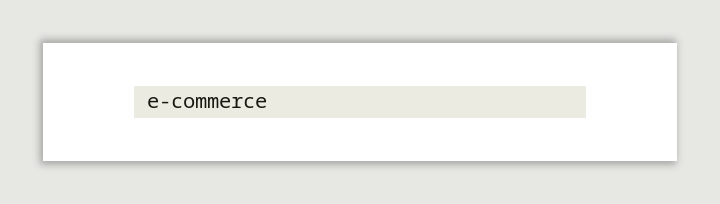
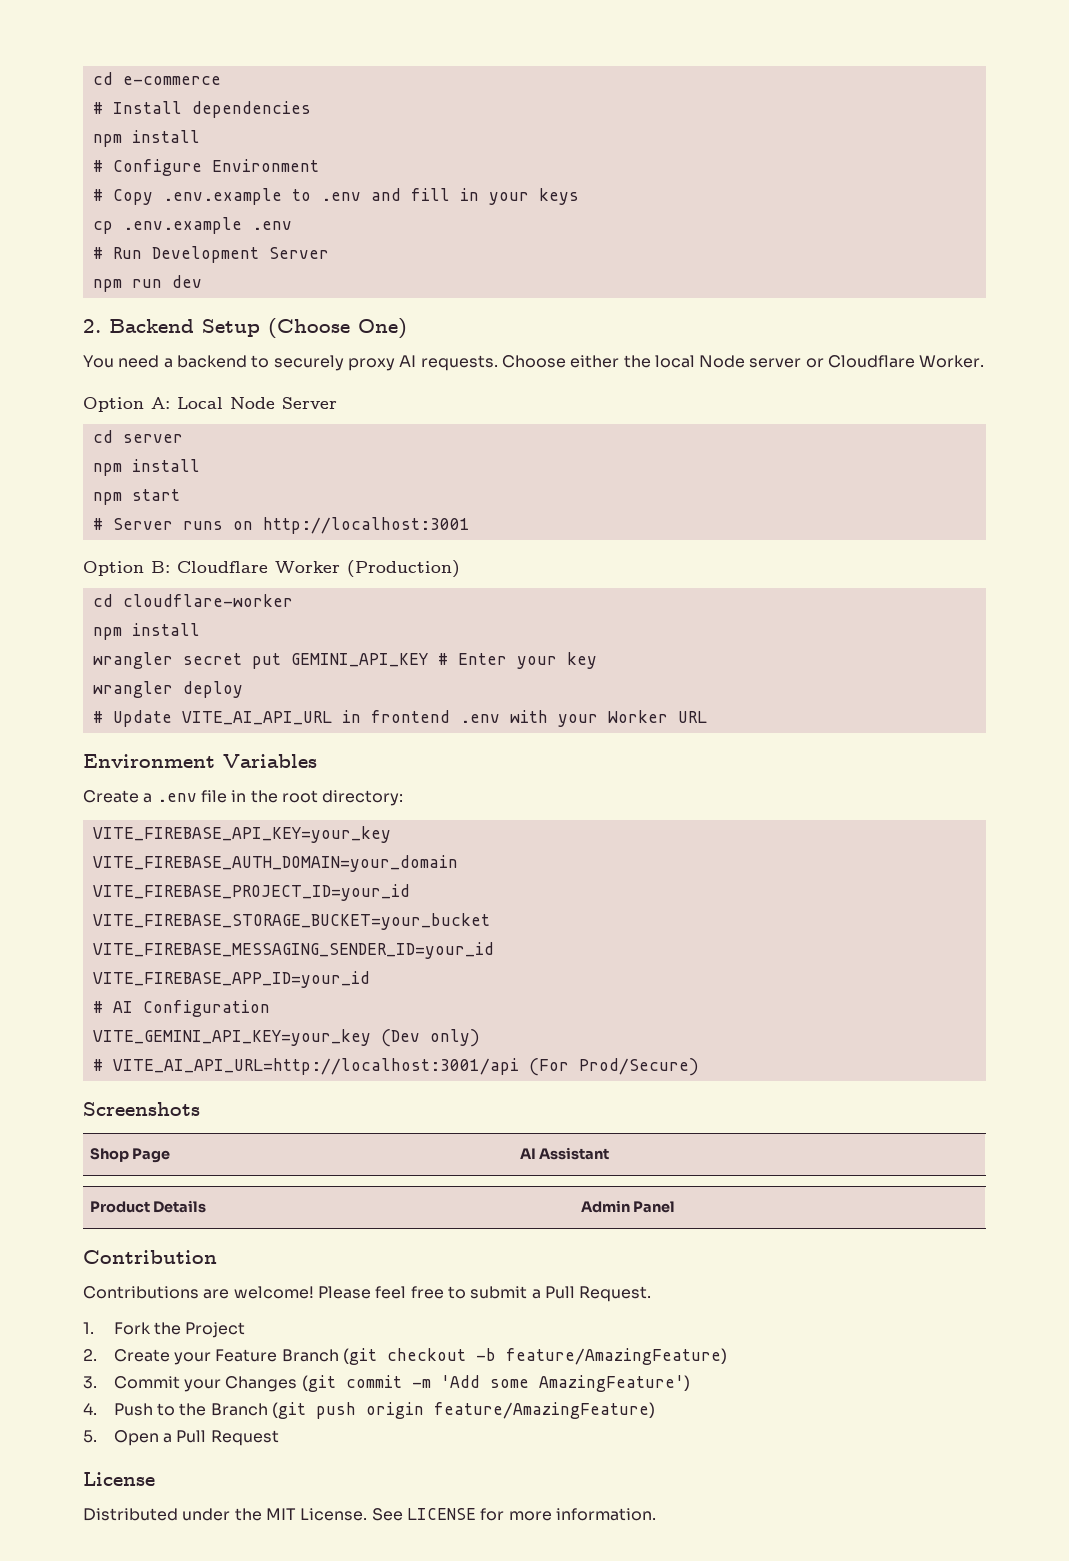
(146, 102) none -> [92,72,113,85] cd
(267, 102) none -> [92,101,311,118] [92,130,200,147] [92,159,319,176] [92,188,579,205] [92,217,292,234] [92,246,329,263] [92,275,202,292] [83,318,407,339] [83,355,985,371] [83,397,337,412] [92,430,183,443] [92,459,200,476] [92,489,180,505] [92,517,470,534] [83,560,460,578] [92,594,293,607] [92,623,200,640] [92,652,597,669] [92,681,243,698] [92,710,707,727] [83,754,317,768] [83,790,404,806] [92,826,391,843] [92,855,458,872] [92,884,410,901] [92,913,490,930] [92,942,494,959] [92,971,370,988] [92,1000,270,1017] [92,1029,480,1047] [92,1058,699,1076] [83,1102,200,1116] [89,1148,171,1163] [519,1147,610,1160] [89,1200,207,1213] [580,1200,676,1213] [83,1250,217,1264] [83,1286,652,1302] [83,1322,246,1338] [83,1348,727,1365] [83,1375,690,1392] [83,1402,655,1419] [83,1430,279,1446] [83,1472,155,1486] [83,1508,656,1521] // # Install dependencies // npm install // # Configure Environment // # Copy .env.example to .env and fill in your keys // cp .env.example .env // # Run Development Server // npm run dev // 2. Backend Setup (Choose One) // You need a backend to securely proxy AI requests. Choose either the local Node server or Cloudflare Worker. // Option A: Local Node Server // cd server // npm install // npm start // # Server runs on http://localhost:3001 // Option B: Cloudflare Worker (Production) // cd cloudflare-worker // npm install // wrangler secret put GEMINI_API_KEY # Enter your key // wrangler deploy // # Update VITE_AI_API_URL in frontend .env with your Worker URL // Environment Variables // Create a .env file in the root directory: // VITE_FIREBASE_API_KEY=your_key // VITE_FIREBASE_AUTH_DOMAIN=your_domain // VITE_FIREBASE_PROJECT_ID=your_id // VITE_FIREBASE_STORAGE_BUCKET=your_bucket // VITE_FIREBASE_MESSAGING_SENDER_ID=your_id // VITE_FIREBASE_APP_ID=your_id // # AI Configuration // VITE_GEMINI_API_KEY=your_key (Dev only) // # VITE_AI_API_URL=http://localhost:3001/api (For Prod/Secure) // Screenshots // Shop Page | AI Assistant // Product Details | Admin Panel // Contribution // Contributions are welcome! Please feel free to submit a Pull Request. // 1. Fork the Project // 2. Create your Feature Branch (git checkout -b feature/AmazingFeature) // 3. Commit your Changes (git commit -m 'Add some AmazingFeature') // 4. Push to the Branch (git push origin feature/AmazingFeature) // 5. Open a Pull Request // License // Distributed under the MIT License. See LICENSE for more information.

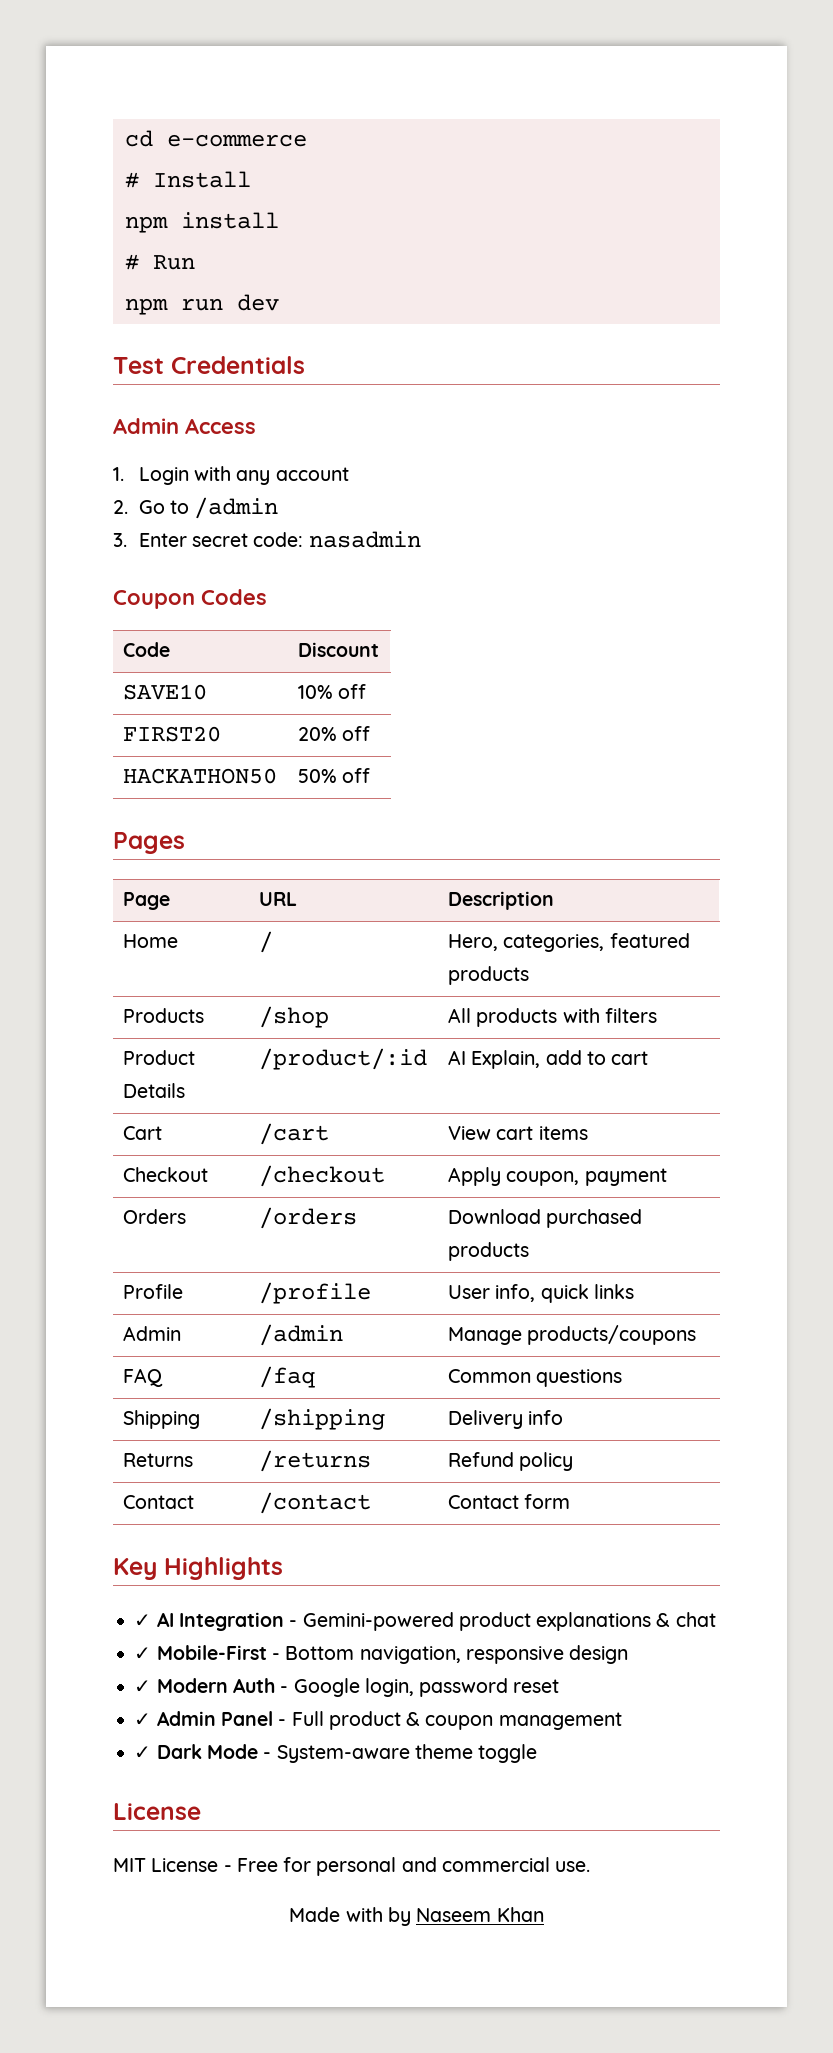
[191,101,311,118] [92,130,200,147] [92,159,319,176] [92,188,579,205] [92,217,292,234] dependencies // npm install // # Configure Environment // # Copy .env.example to .env and fill in your keys // cp .env.example .env -> [124,212,279,233] // npm install
[151,246,329,263] Development Server -> (195, 262) none
[83,318,407,339] [83,355,985,371] [83,397,337,412] [92,430,183,443] [92,459,200,476] [92,489,180,505] [92,517,470,534] [83,560,460,578] [92,594,293,607] [92,623,200,640] [92,652,597,669] [92,681,243,698] [92,710,707,727] [83,754,317,768] [83,790,404,806] [92,826,391,843] [92,855,458,872] [92,884,410,901] [92,913,490,930] [92,942,494,959] [92,971,370,988] [92,1000,270,1017] [92,1029,480,1047] [92,1058,699,1076] [83,1102,200,1116] [89,1148,171,1163] [519,1147,610,1160] [89,1200,207,1213] [580,1200,676,1213] [83,1250,217,1264] [83,1286,652,1302] [83,1322,246,1338] [83,1348,727,1365] [83,1375,690,1392] [83,1402,655,1419] [83,1430,279,1446] [83,1472,155,1486] [83,1508,656,1521] 2. Backend Setup (Choose One) // You need a backend to securely proxy AI requests. Choose either the local Node server or Cloudflare Worker. // Option A: Local Node Server // cd server // npm install // npm start // # Server runs on http://localhost:3001 // Option B: Cloudflare Worker (Production) // cd cloudflare-worker // npm install // wrangler secret put GEMINI_API_KEY # Enter your key // wrangler deploy // # Update VITE_AI_API_URL in frontend .env with your Worker URL // Environment Variables // Create a .env file in the root directory: // VITE_FIREBASE_API_KEY=your_key // VITE_FIREBASE_AUTH_DOMAIN=your_domain // VITE_FIREBASE_PROJECT_ID=your_id // VITE_FIREBASE_STORAGE_BUCKET=your_bucket // VITE_FIREBASE_MESSAGING_SENDER_ID=your_id // VITE_FIREBASE_APP_ID=your_id // # AI Configuration // VITE_GEMINI_API_KEY=your_key (Dev only) // # VITE_AI_API_URL=http://localhost:3001/api (For Prod/Secure) // Screenshots // Shop Page | AI Assistant // Product Details | Admin Panel // Contribution // Contributions are welcome! Please feel free to submit a Pull Request. // 1. Fork the Project // 2. Create your Feature Branch (git checkout -b feature/AmazingFeature) // 3. Commit your Changes (git commit -m 'Add some AmazingFeature') // 4. Push to the Branch (git push origin feature/AmazingFeature) // 5. Open a Pull Request // License // Distributed under the MIT License. See LICENSE for more information. -> [113,356,305,374] [113,418,256,434] [113,466,349,485] [113,497,279,519] [113,531,421,548] [113,589,267,609] [123,642,171,657] [298,642,380,657] [123,684,208,700] [298,684,367,699] [123,726,222,742] [298,726,371,741] [123,768,278,784] [298,768,371,783] [113,832,185,854] [123,892,171,910] [259,892,298,906] [448,891,555,910] [123,934,179,948] [259,931,274,953] [448,933,690,952] [448,966,530,985] [123,1008,205,1023] [259,1006,330,1028] [448,1008,657,1027] [123,1050,196,1065] [123,1083,186,1098] [259,1048,428,1070] [448,1050,649,1069] [123,1126,163,1140] [259,1123,330,1145] [448,1126,588,1140] [123,1167,209,1182] [259,1165,386,1187] [448,1167,667,1186] [123,1209,187,1224] [259,1207,358,1229] [448,1209,643,1228] [448,1242,530,1261] [123,1284,184,1299] [259,1282,372,1304] [448,1284,634,1303] [123,1326,182,1341] [259,1324,344,1346] [448,1325,697,1345] [123,1368,164,1387] [259,1366,316,1388] [448,1369,623,1387] [123,1410,201,1429] [259,1408,386,1430] [448,1410,564,1429] [123,1453,194,1467] [259,1450,372,1472] [448,1452,574,1471] [123,1495,195,1509] [259,1492,372,1514] [448,1494,571,1509] [113,1557,283,1580] [134,1612,716,1631] [134,1645,629,1664] [134,1678,560,1697] [134,1711,622,1730] [134,1744,538,1763] [113,1803,201,1820] [113,1857,591,1876] [289,1907,544,1926] Test Credentials // Admin Access // 1. Login with any account // 2. Go to /admin // 3. Enter secret code: nasadmin // Coupon Codes // Code | Discount // SAVE10 | 10% off // FIRST20 | 20% off // HACKATHON50 | 50% off // Pages // Page | URL | Description // Home | / | Hero, categories, featured products // Products | /shop | All products with filters // Product Details | /product/:id | AI Explain, add to cart // Cart | /cart | View cart items // Checkout | /checkout | Apply coupon, payment // Orders | /orders | Download purchased products // Profile | /profile | User info, quick links // Admin | /admin | Manage products/coupons // FAQ | /faq | Common questions // Shipping | /shipping | Delivery info // Returns | /returns | Refund policy // Contact | /contact | Contact form // Key Highlights // ✓ AI Integration - Gemini-powered product explanations & chat // ✓ Mobile-First - Bottom navigation, responsive design // ✓ Modern Auth - Google login, password reset // ✓ Admin Panel - Full product & coupon management // ✓ Dark Mode - System-aware theme toggle // License // MIT License - Free for personal and commercial use. // Made with by Naseem Khan

